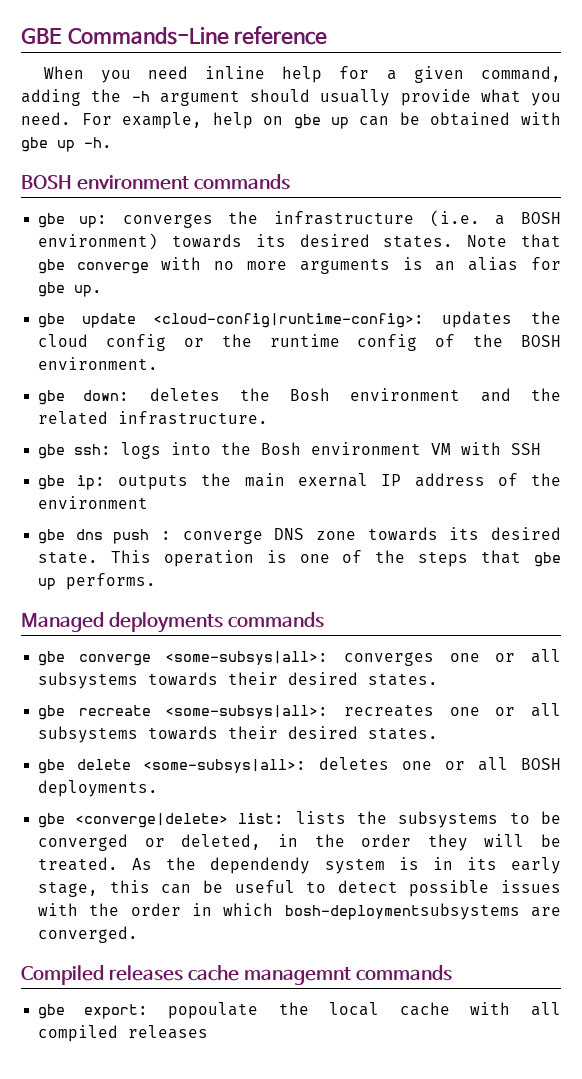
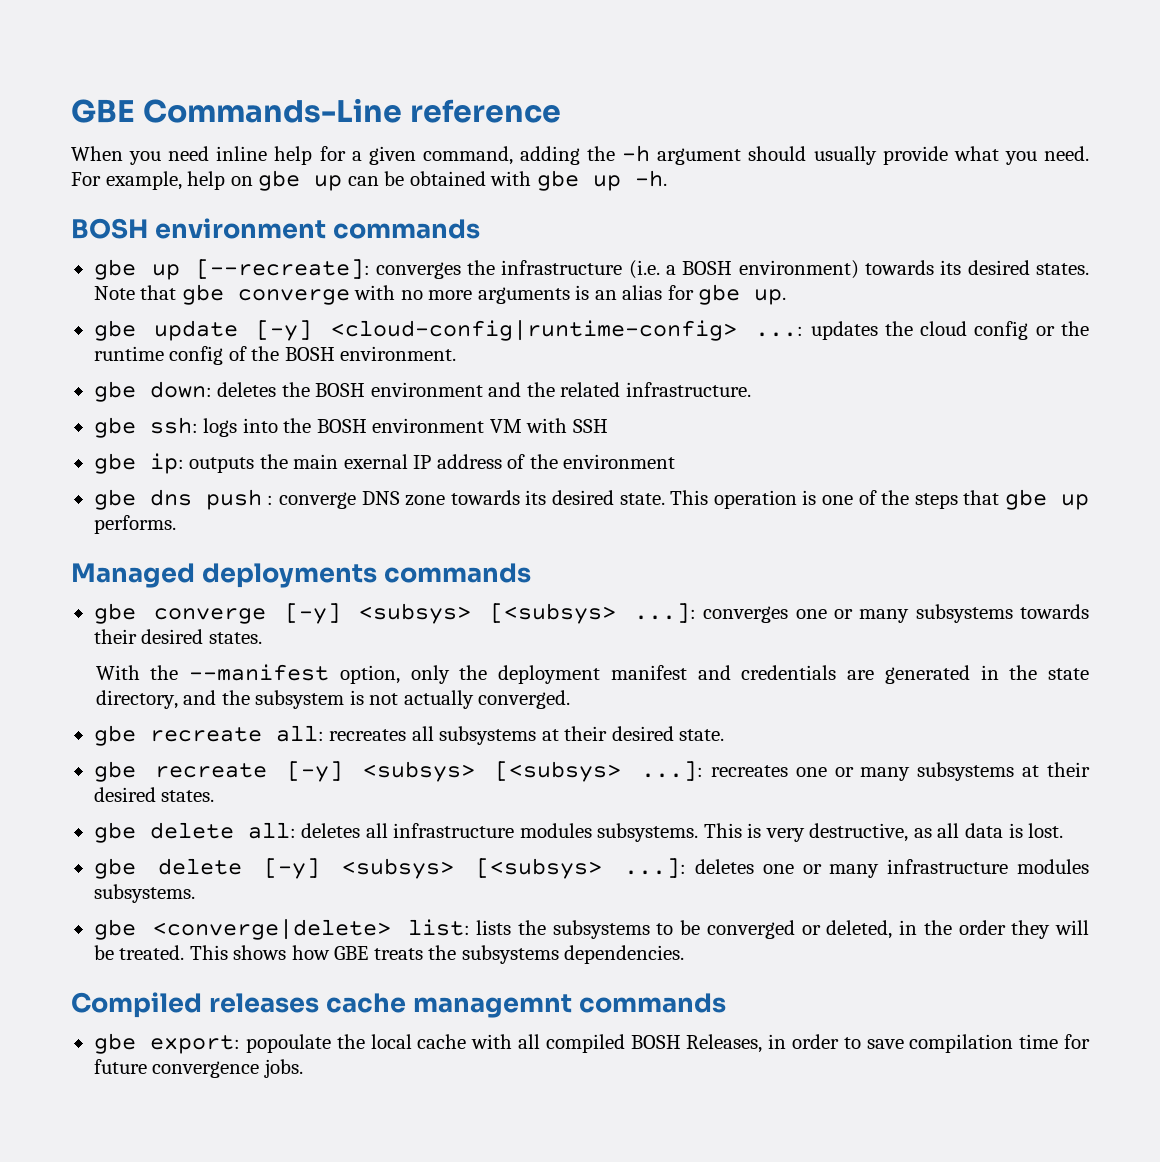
[79,215,108,228] up: -> [151,259,370,280] up [--recreate]:
[152,313,424,328] <cloud-config|runtime-config>: -> [256,320,804,341] [-y] <cloud-config|runtime-config> ...:
[290,388,331,401] Bosh -> [315,383,366,397] BOSH
[261,442,302,455] Bosh -> [316,419,367,433] BOSH
[165,651,329,665] <some-subsys|all>: -> [284,603,697,624] [-y] <subsys> [<subsys> ...]:
[531,649,561,663] [38,672,439,689] [38,703,561,720] [38,726,219,743] all subsystems towards their desired states. // gbe recreate <some-subsys|all>: recreates one or all subsystems towards -> [859,604,1090,623] [93,629,262,644] [95,664,1090,684] [95,690,571,709] [93,725,725,746] [93,761,1040,782] many subsystems towards their desired states. // With the --manifest option, only the deployment manifest and credentials are generated in the state directory, and the subsystem is not actually converged. // gbe recreate all: recreates all subsystems at their desired state. // gbe recreate [-y] <subsys> [<subsys> ...]: recreates one or many subsystems at
[142,757,561,773] [38,780,159,797] <some-subsys|all>: deletes one or all BOSH deployments. -> [247,822,1064,842] [93,858,1089,879] [93,884,195,903] all: deletes all infrastructure modules subsystems. This is very destructive, as all data is lost. // gbe delete [-y] <subsys> [<subsys> ...]: deletes one or many infrastructure modules subsystems.
[132,857,561,874] [38,880,561,897] [38,903,561,920] [38,926,139,943] As the dependendy system is in its early stage, this can be useful to detect possible issues with the order in which bosh-deploymentsubsystems are converged. -> [189,945,685,964] This shows how GBE treats the subsystems dependencies.
[128,1025,209,1039] releases -> [630,1034,1090,1053] [93,1059,303,1078] BOSH Releases, in order to save compilation time for future convergence jobs.

